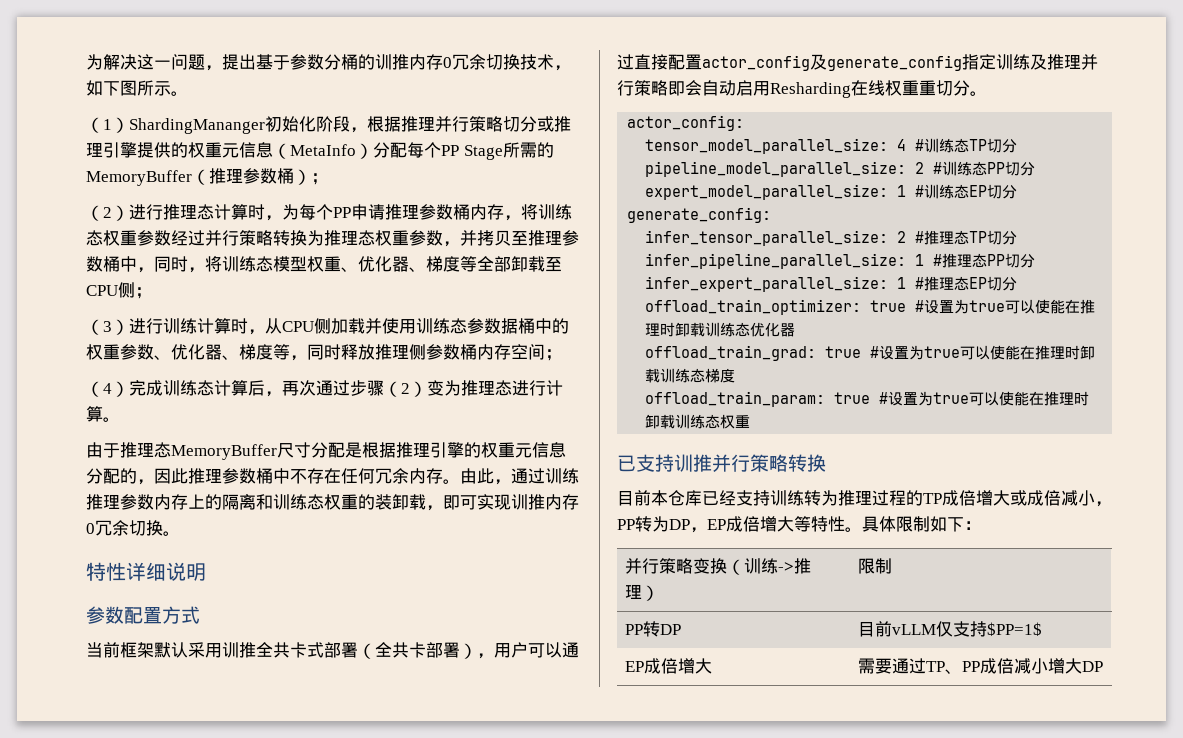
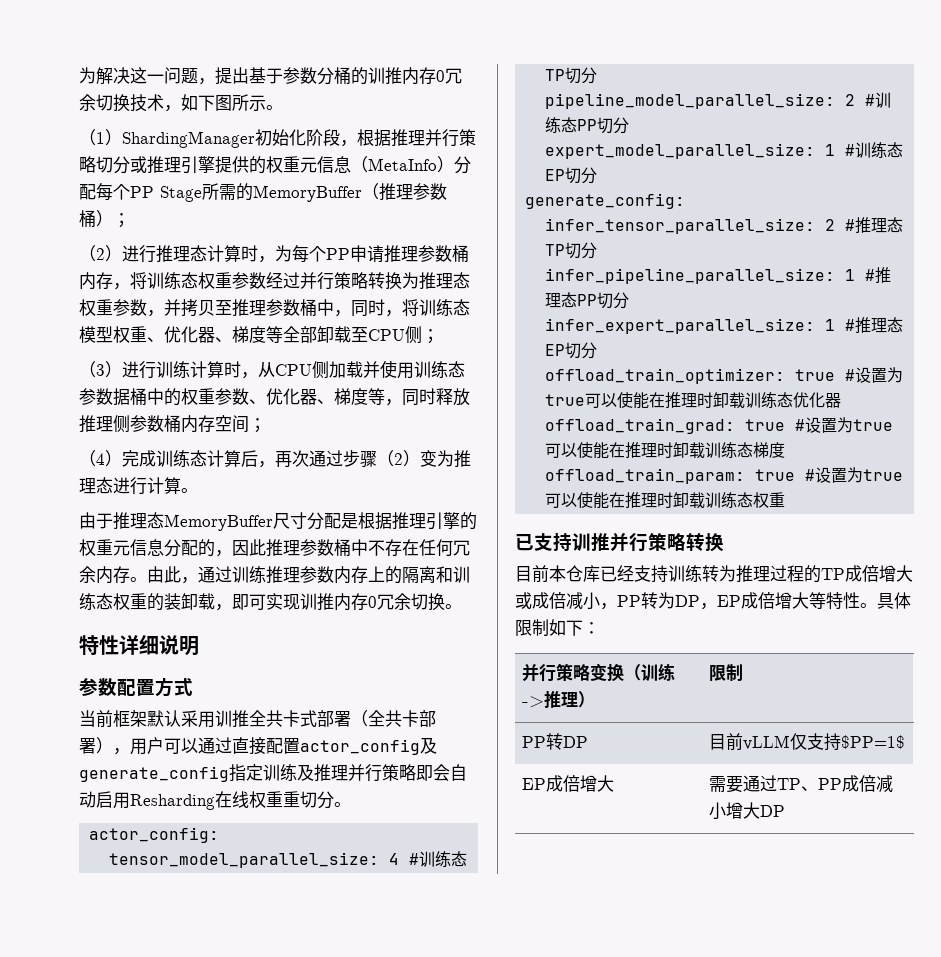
[129,118,265,134] ShardingMananger -> [122,131,255,148] ShardingManager

